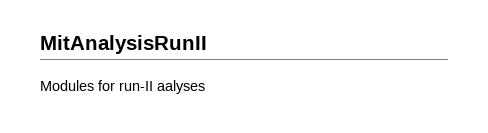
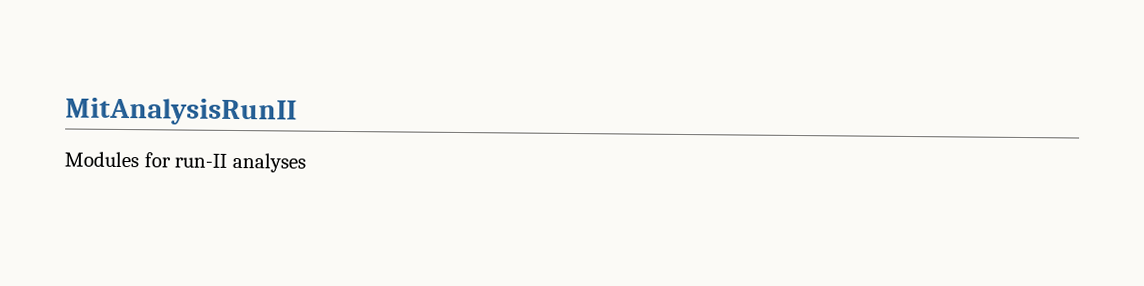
[157,80,205,94] aalyses -> [231,152,306,173] analyses

